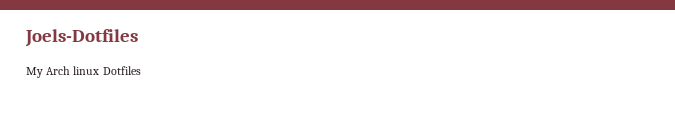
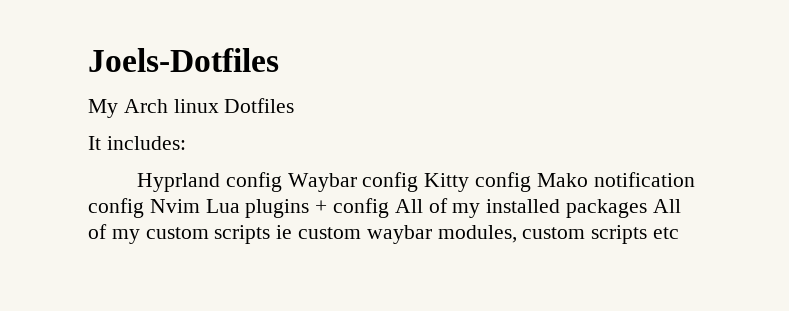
(141, 70) none -> [88,136,186,150] [136,172,695,192] [88,198,681,218] [88,224,680,244] // It includes: // Hyprland config Waybar config Kitty config Mako notification config Nvim Lua plugins + config All of my installed packages All of my custom scripts ie custom waybar modules, custom scripts etc

